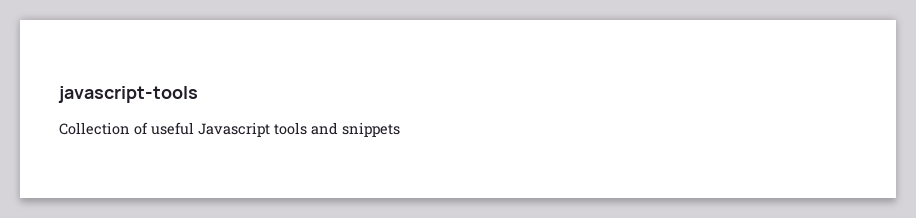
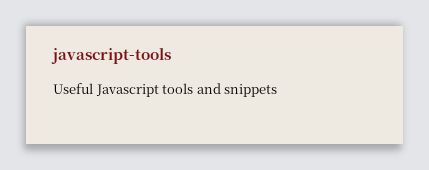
[59,122,194,135] Collection of useful -> [53,83,93,94] Useful

